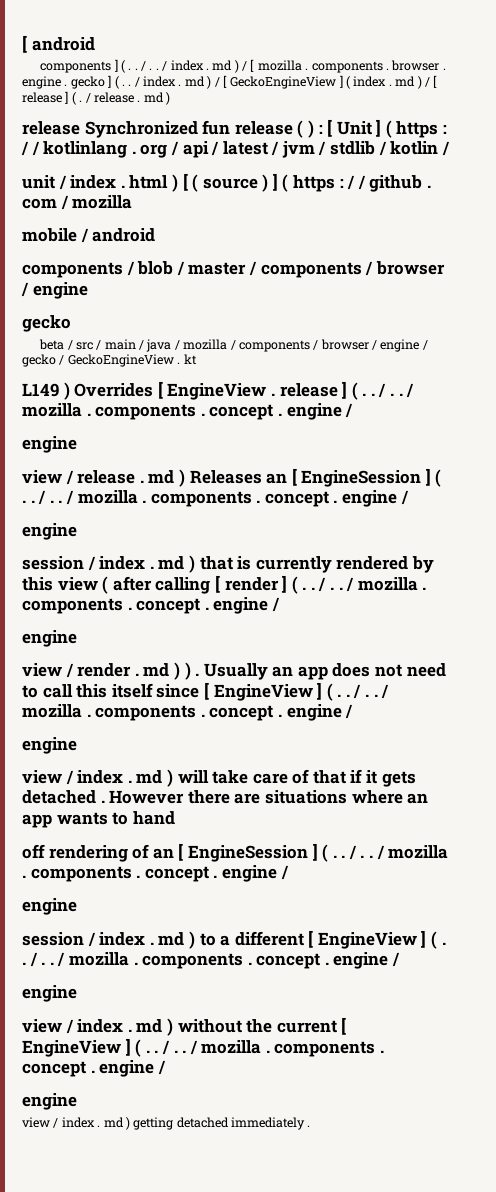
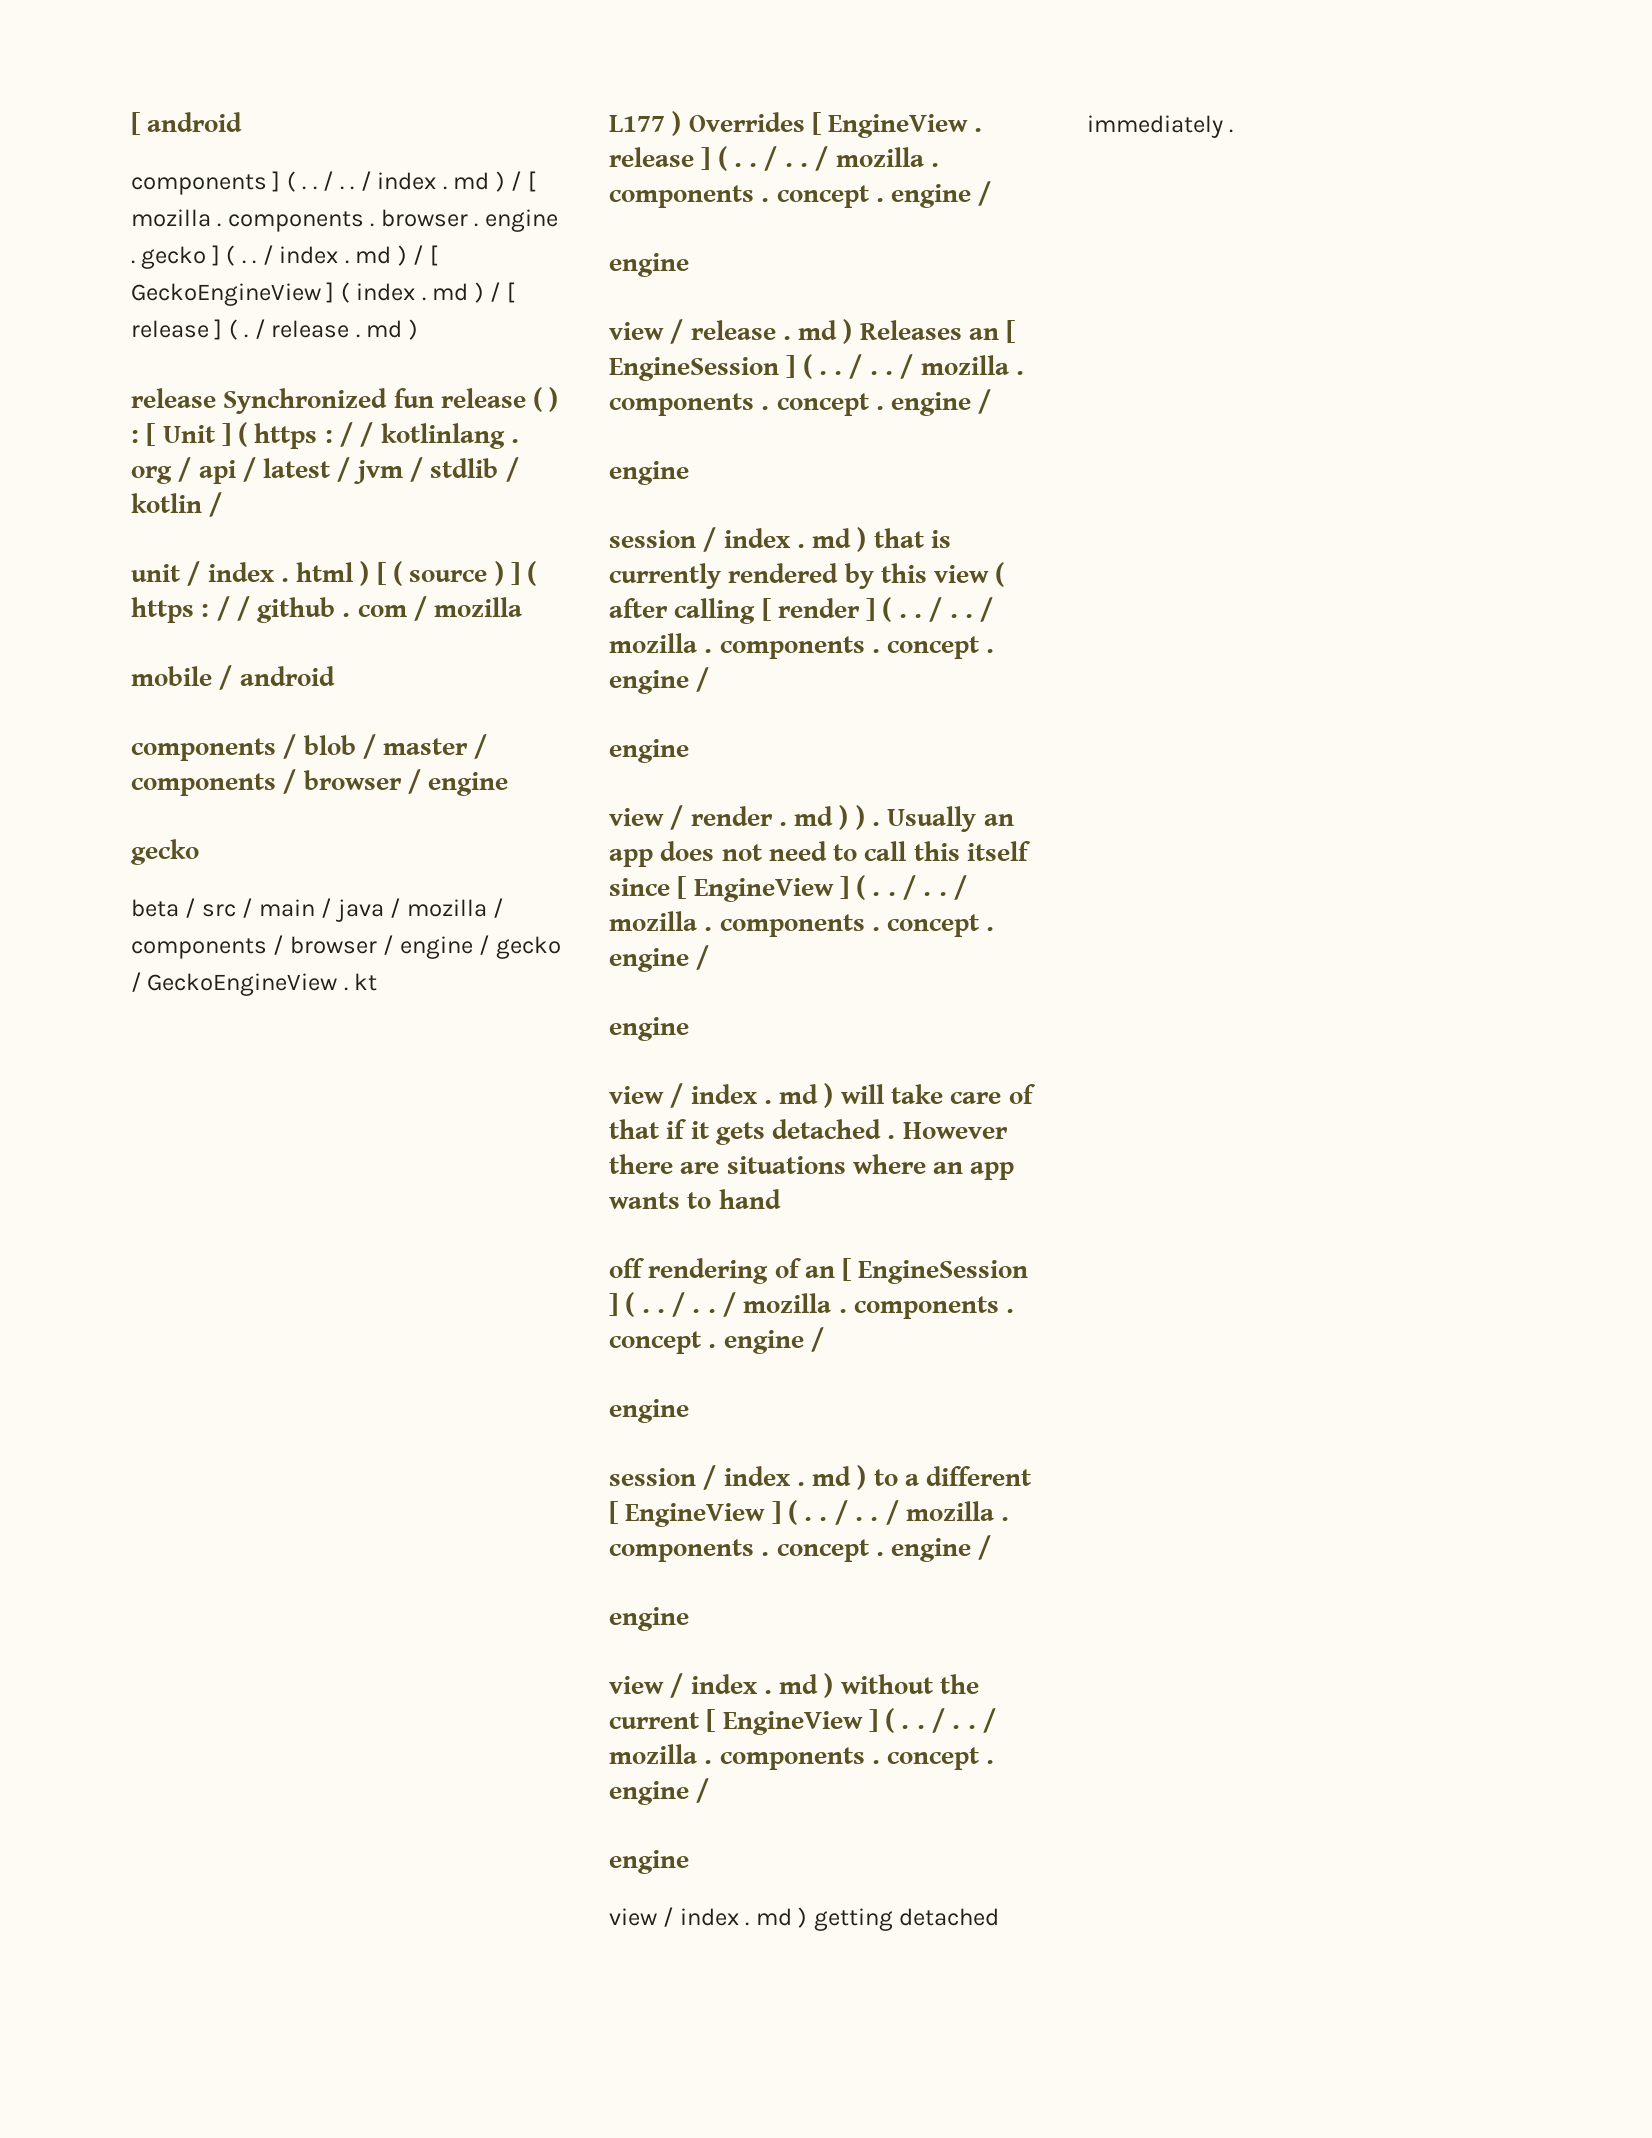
[22,383,59,397] L149 -> [609,115,665,132] L177

